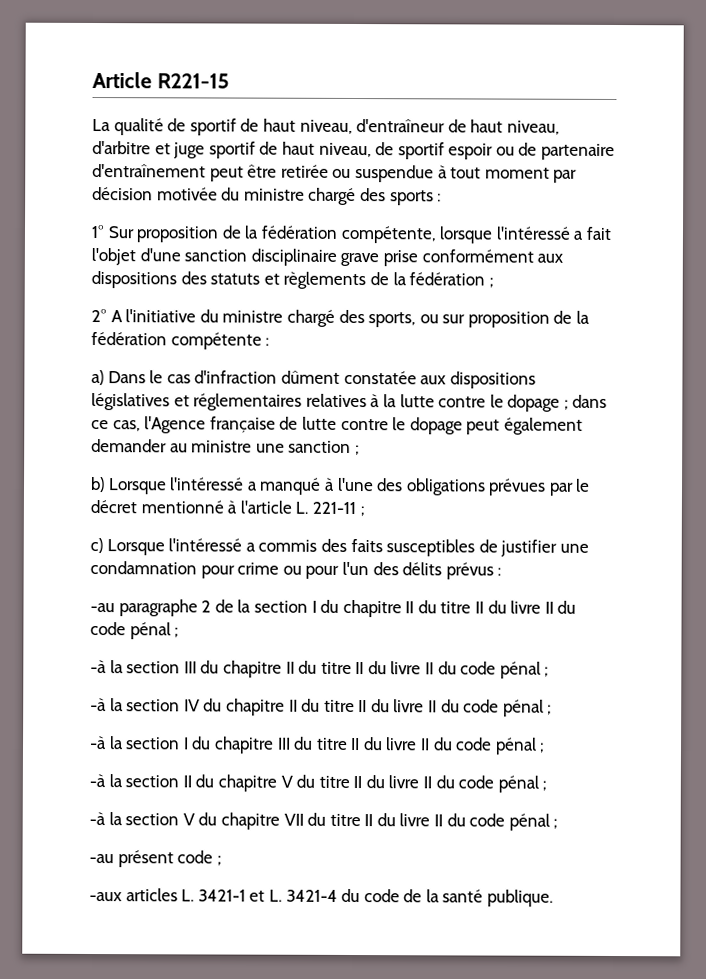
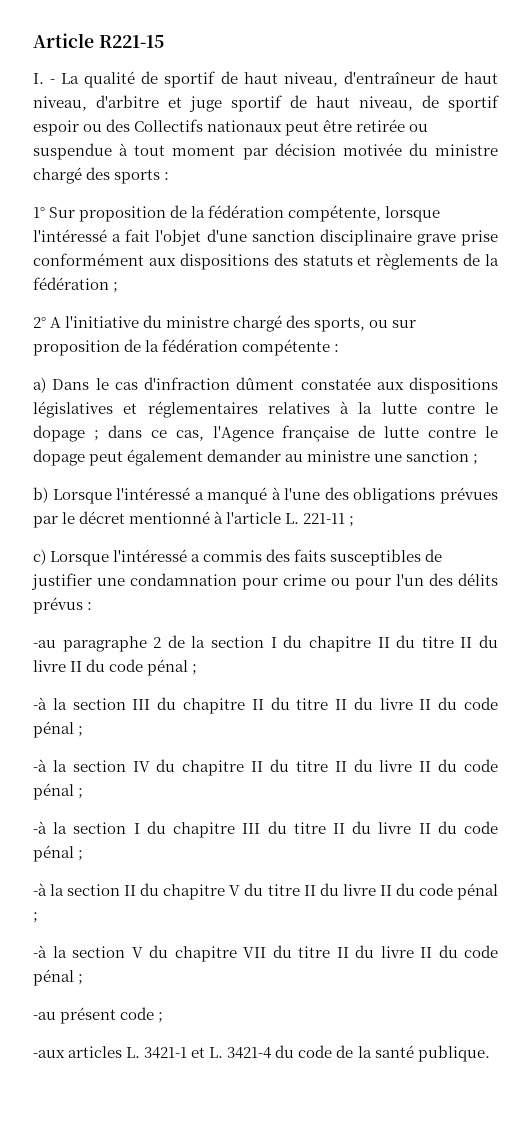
(230, 81) none -> [33,73,56,84] I. -
[518,142,616,161] [92,163,206,178] de partenaire d'entraînement -> [106,119,283,132] des Collectifs nationaux

